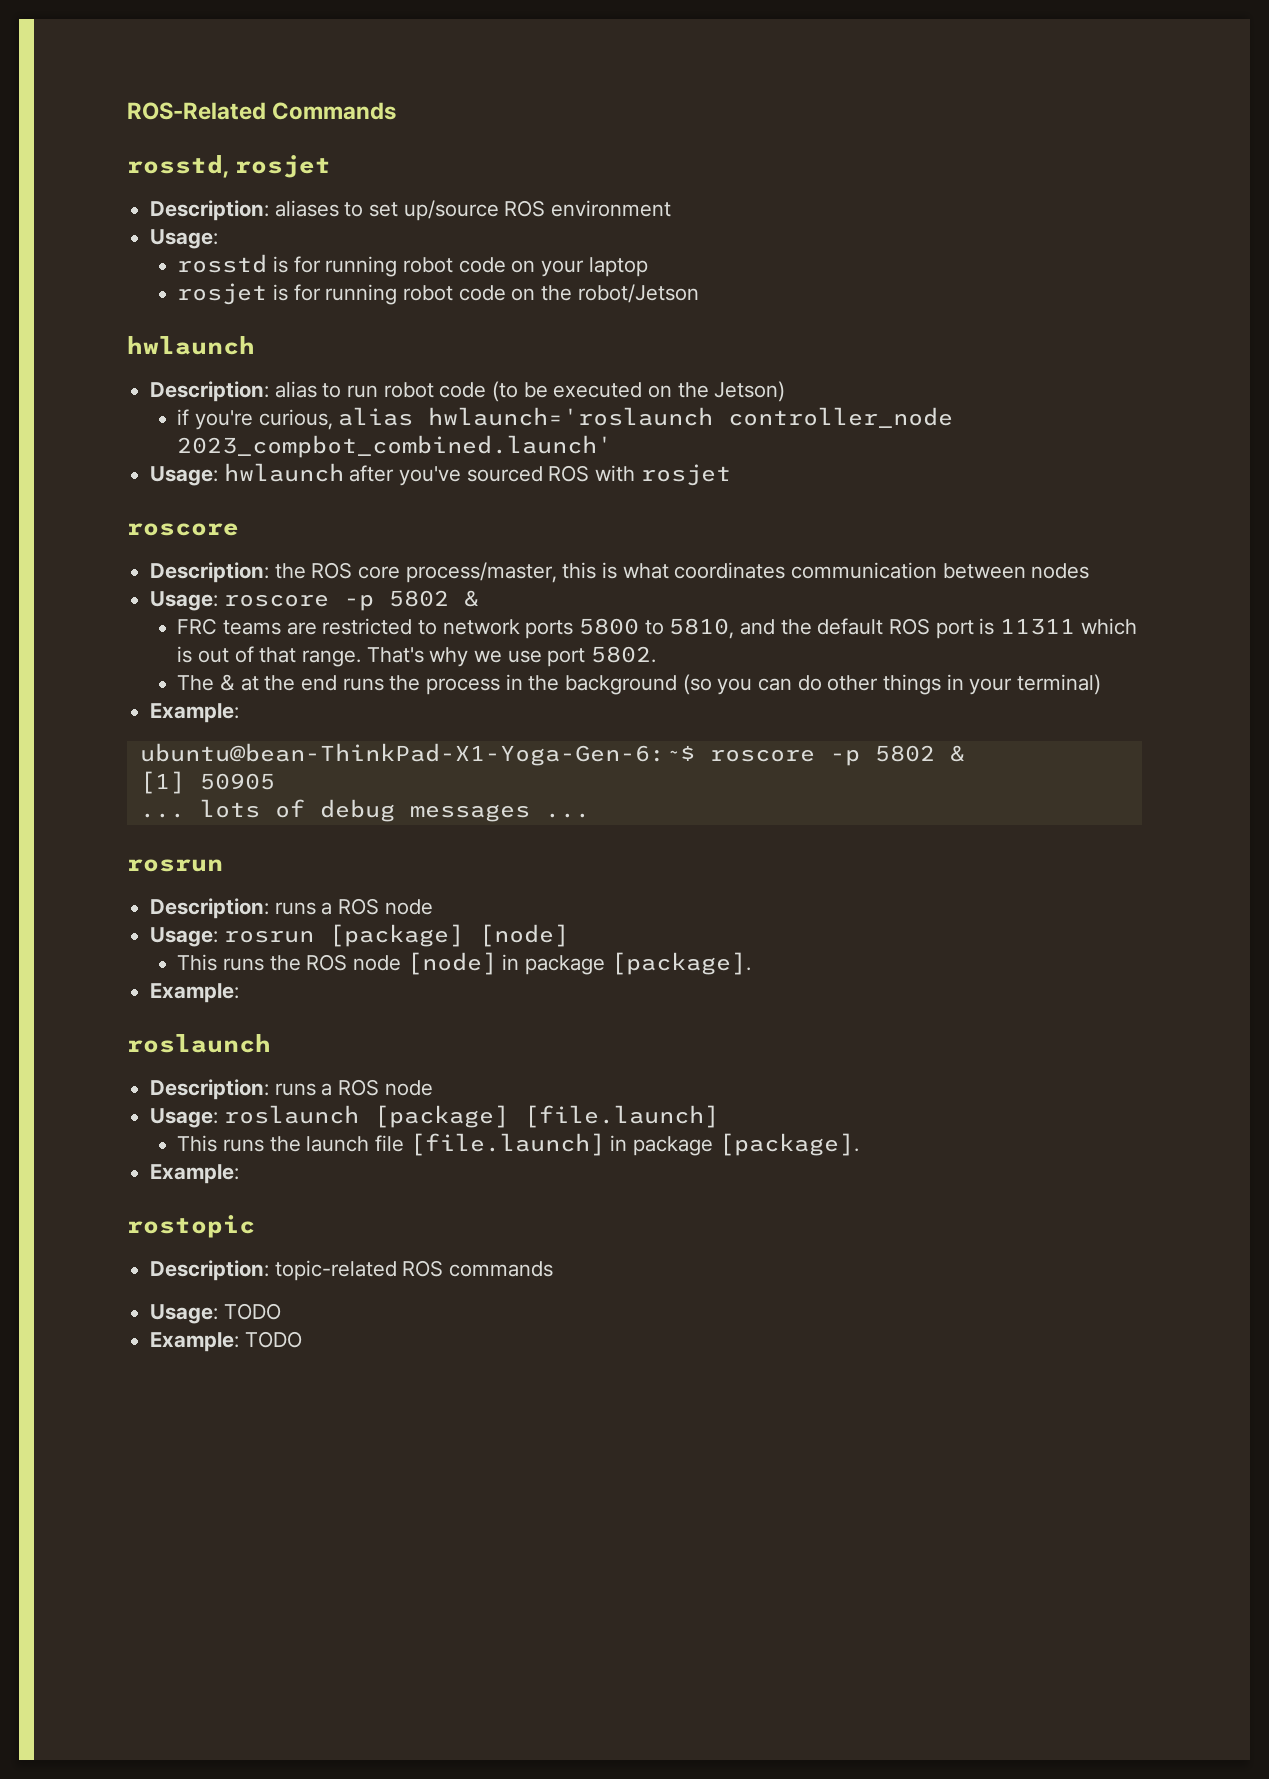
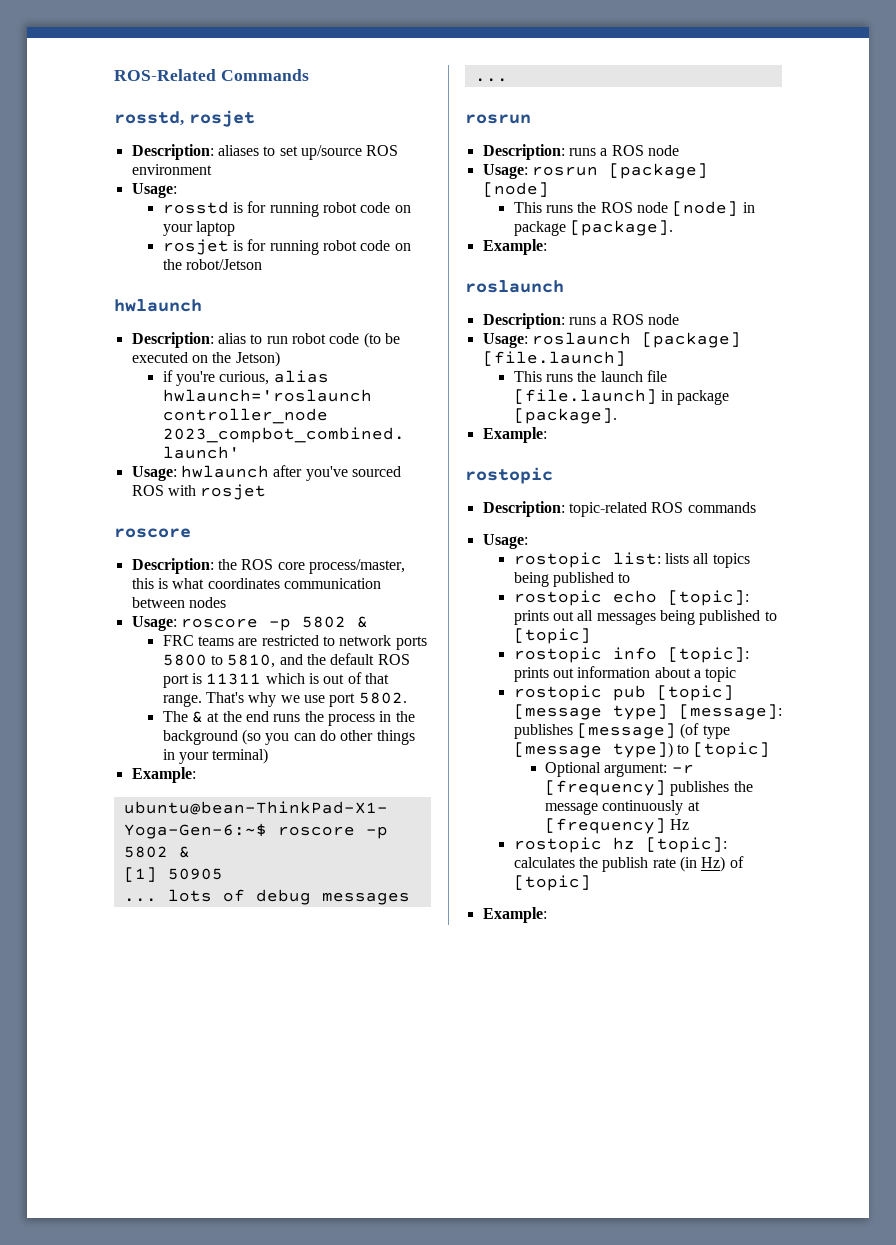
[223,1303,281,1320] [150,1331,302,1352] TODO // Example: TODO -> [513,552,750,568] [513,572,631,587] [513,590,749,606] [513,610,777,625] [513,628,591,644] [513,647,749,663] [513,666,737,682] [513,685,734,701] [513,704,782,720] [513,723,730,739] [513,742,771,758] [545,762,694,777] [545,780,753,796] [545,800,700,815] [545,818,690,834] [513,837,727,853] [513,856,744,872] [513,875,591,891] [482,907,547,923] // rostopic list: lists all topics being published to // rostopic echo [topic]: prints out all messages being published to [topic] // rostopic info [topic]: prints out information about a topic // rostopic pub [topic] [message type] [message]: publishes [message] (of type [message type]) to [topic] // Optional argument: -r [frequency] publishes the message continuously at [frequency] Hz // rostopic hz [topic]: calculates the publish rate (in Hz) of [topic] // Example:

